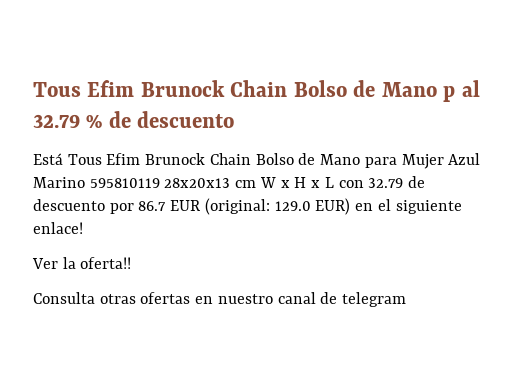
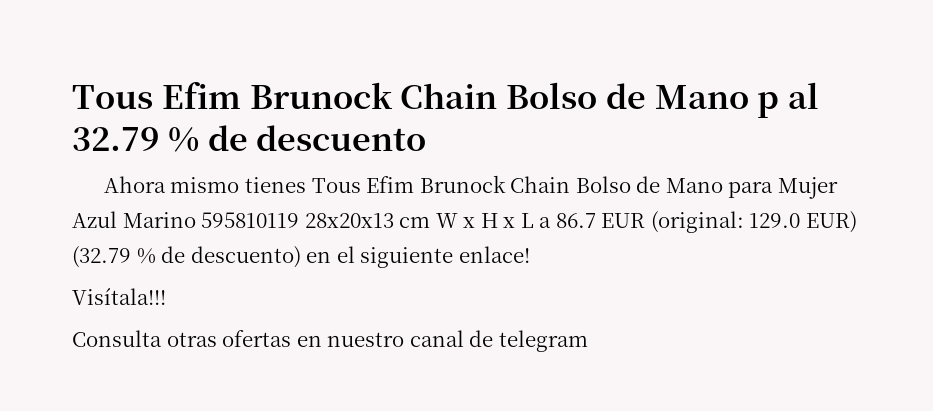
[33,153,63,165] Está -> [103,176,306,193] Ahora mismo tienes
[338,176,425,188] [33,199,134,214] con 32.79 de descuento por -> [539,217,552,228] a
(351, 206) none -> [72,246,301,268] (32.79 % de descuento)
[32,257,132,269] Ver la oferta!! -> [72,288,166,305] Visítala!!!

